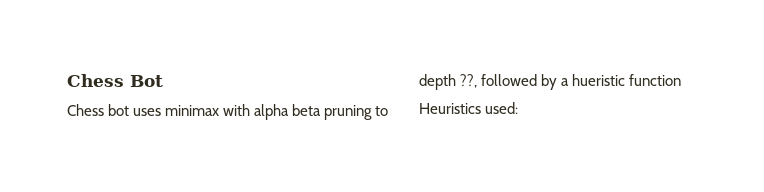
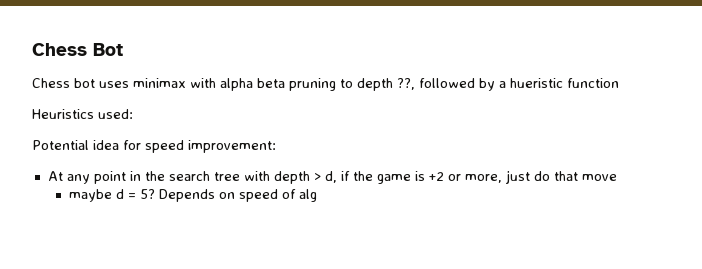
(519, 108) none -> [32,140,276,153] [47,170,617,184] [69,189,318,202] // Potential idea for speed improvement: // At any point in the search tree with depth > d, if the game is +2 or more, just do that move // maybe d = 5? Depends on speed of alg

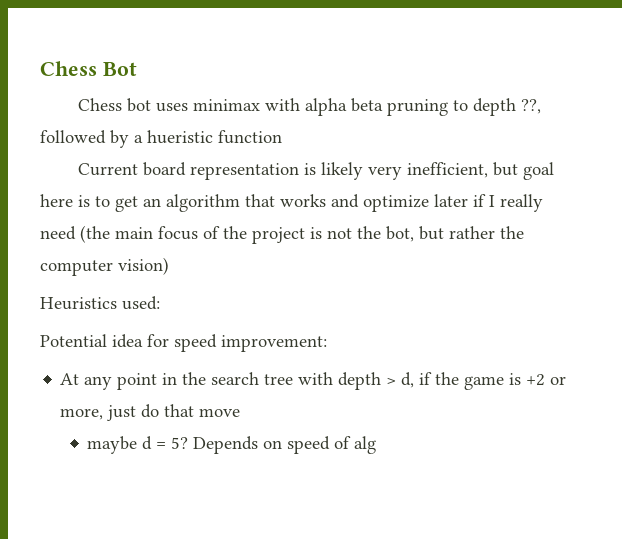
(619, 83) none -> [77,162,554,180] [40,194,543,212] [40,225,524,244] [40,257,169,276] // Current board representation is likely very inefficient, but goal here is to get an algorithm that works and optimize later if I really need (the main focus of the project is not the bot, but rather the computer vision)

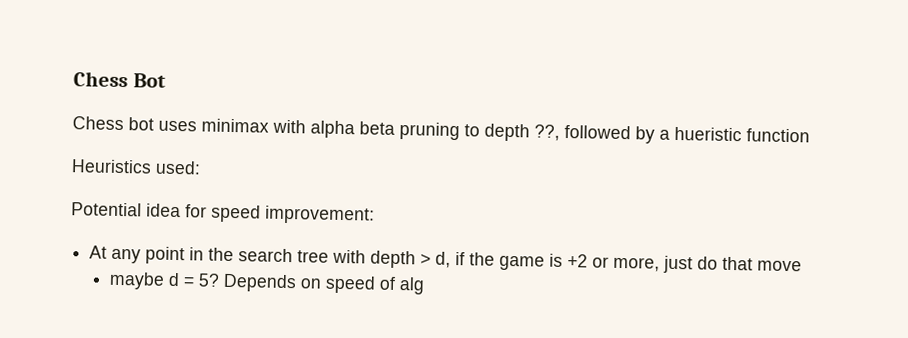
[77,162,554,180] [40,194,543,212] [40,225,524,244] [40,257,169,276] // Current board representation is likely very inefficient, but goal here is to get an algorithm that works and optimize later if I really need (the main focus of the project is not the bot, but rather the computer vision) -> (810, 135) none

